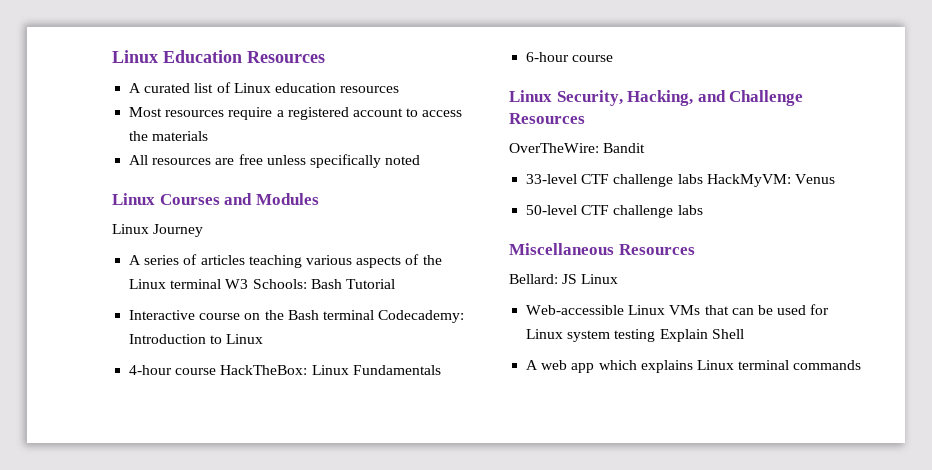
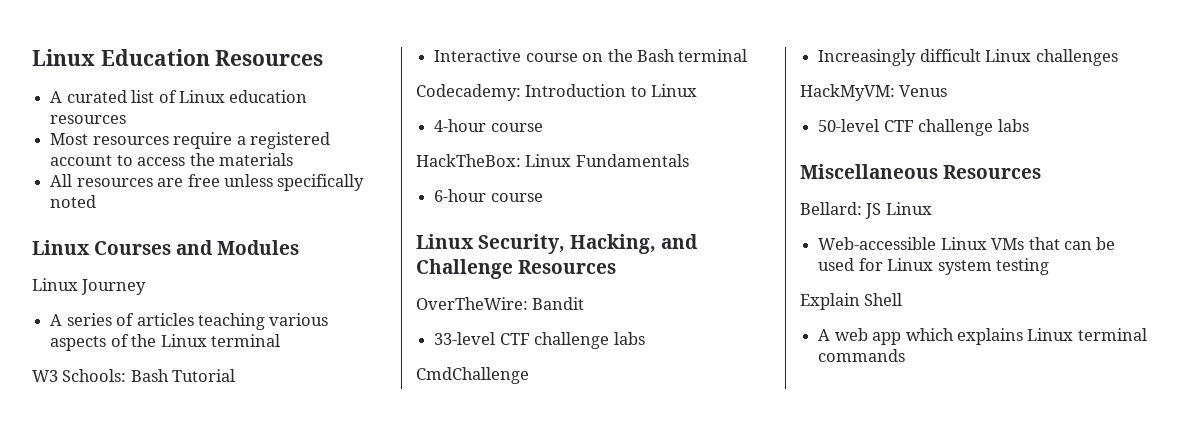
(222, 284) none -> (280, 340) //
(374, 315) none -> (748, 55) //
(217, 371) none -> (543, 127) //
(703, 179) none -> [416,367,529,384] [818,49,1118,66] // CmdChallenge // Increasingly difficult Linux challenges //
(656, 335) none -> (1049, 266) //

